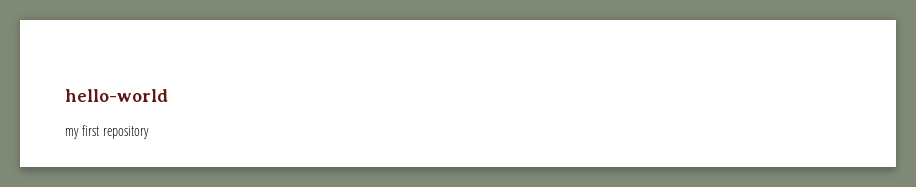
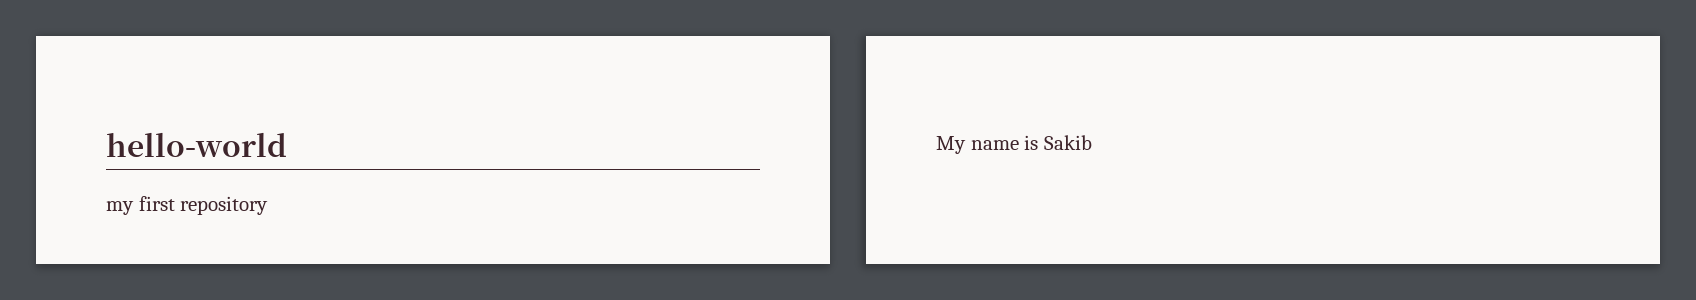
(149, 132) none -> [936,135,1092,154] // My name is Sakib

